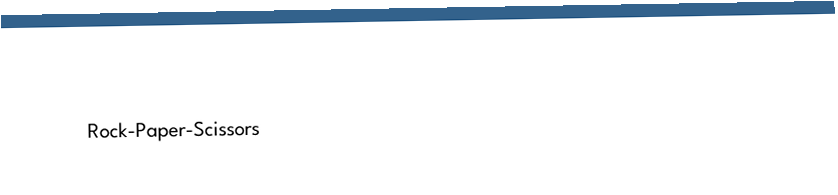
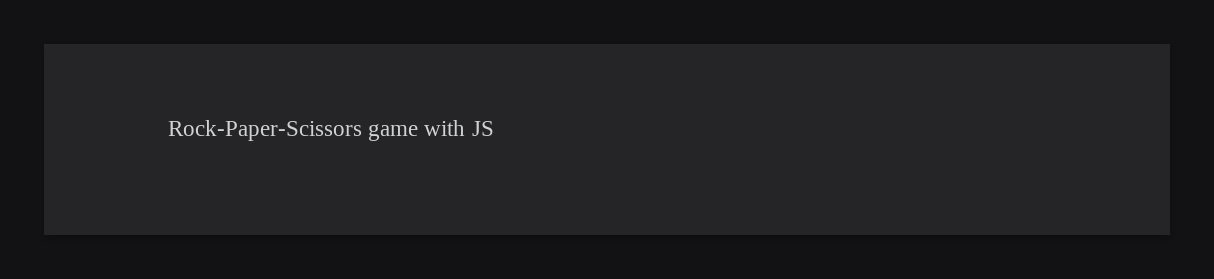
(260, 131) none -> [368,120,494,141] game with JS

